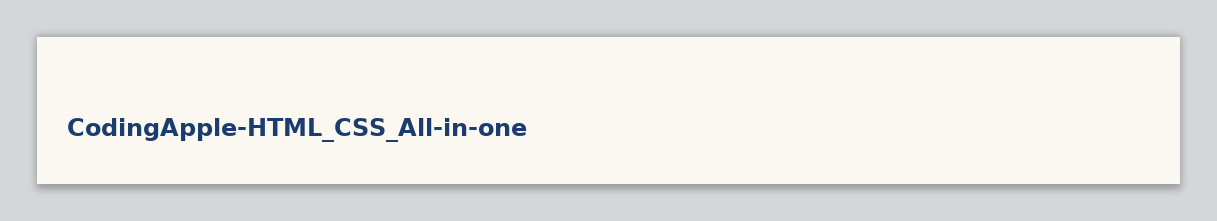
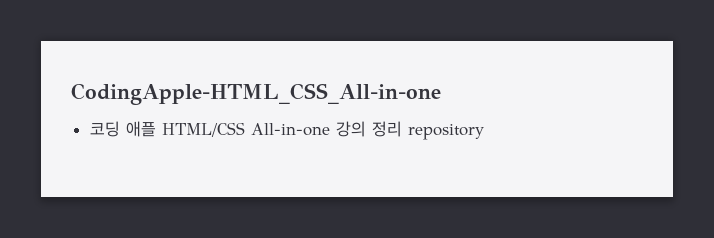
(527, 130) none -> [89,121,484,140] // 코딩 애플 HTML/CSS All-in-one 강의 정리 repository

